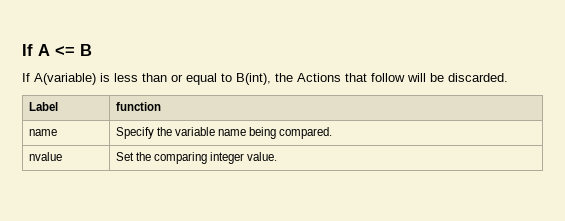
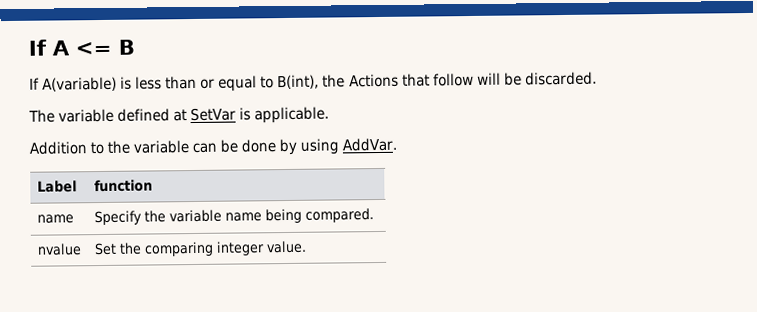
(508, 77) none -> [28,106,330,124] [29,137,398,156] // The variable defined at SetVar is applicable. // Addition to the variable can be done by using AddVar.

